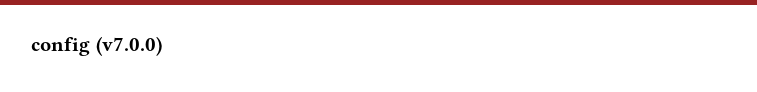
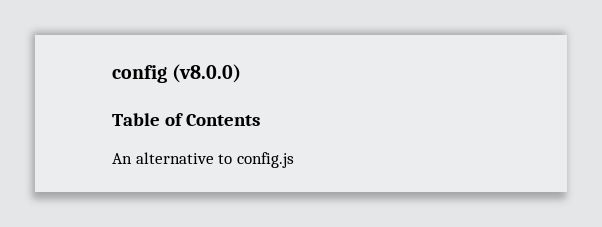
[95,36,162,56] (v7.0.0) -> [172,64,242,83] [112,113,260,126] [112,152,294,168] (v8.0.0) // Table of Contents // An alternative to config.js

